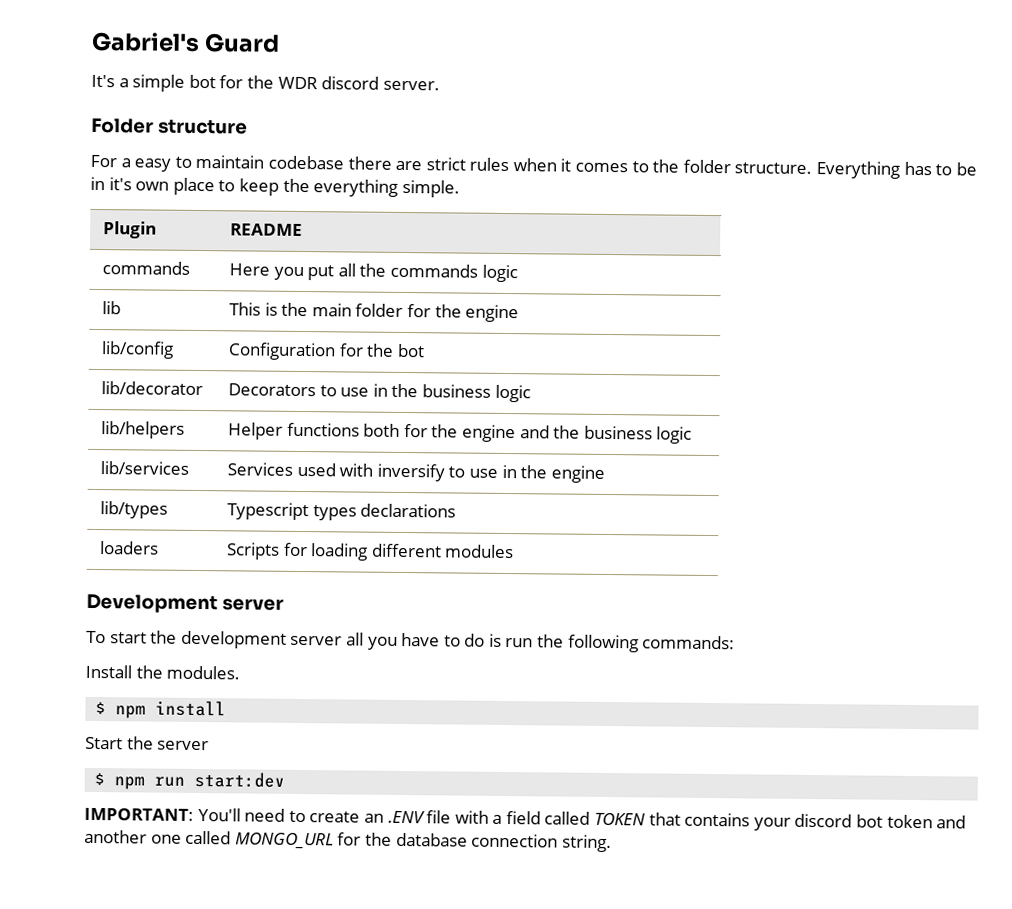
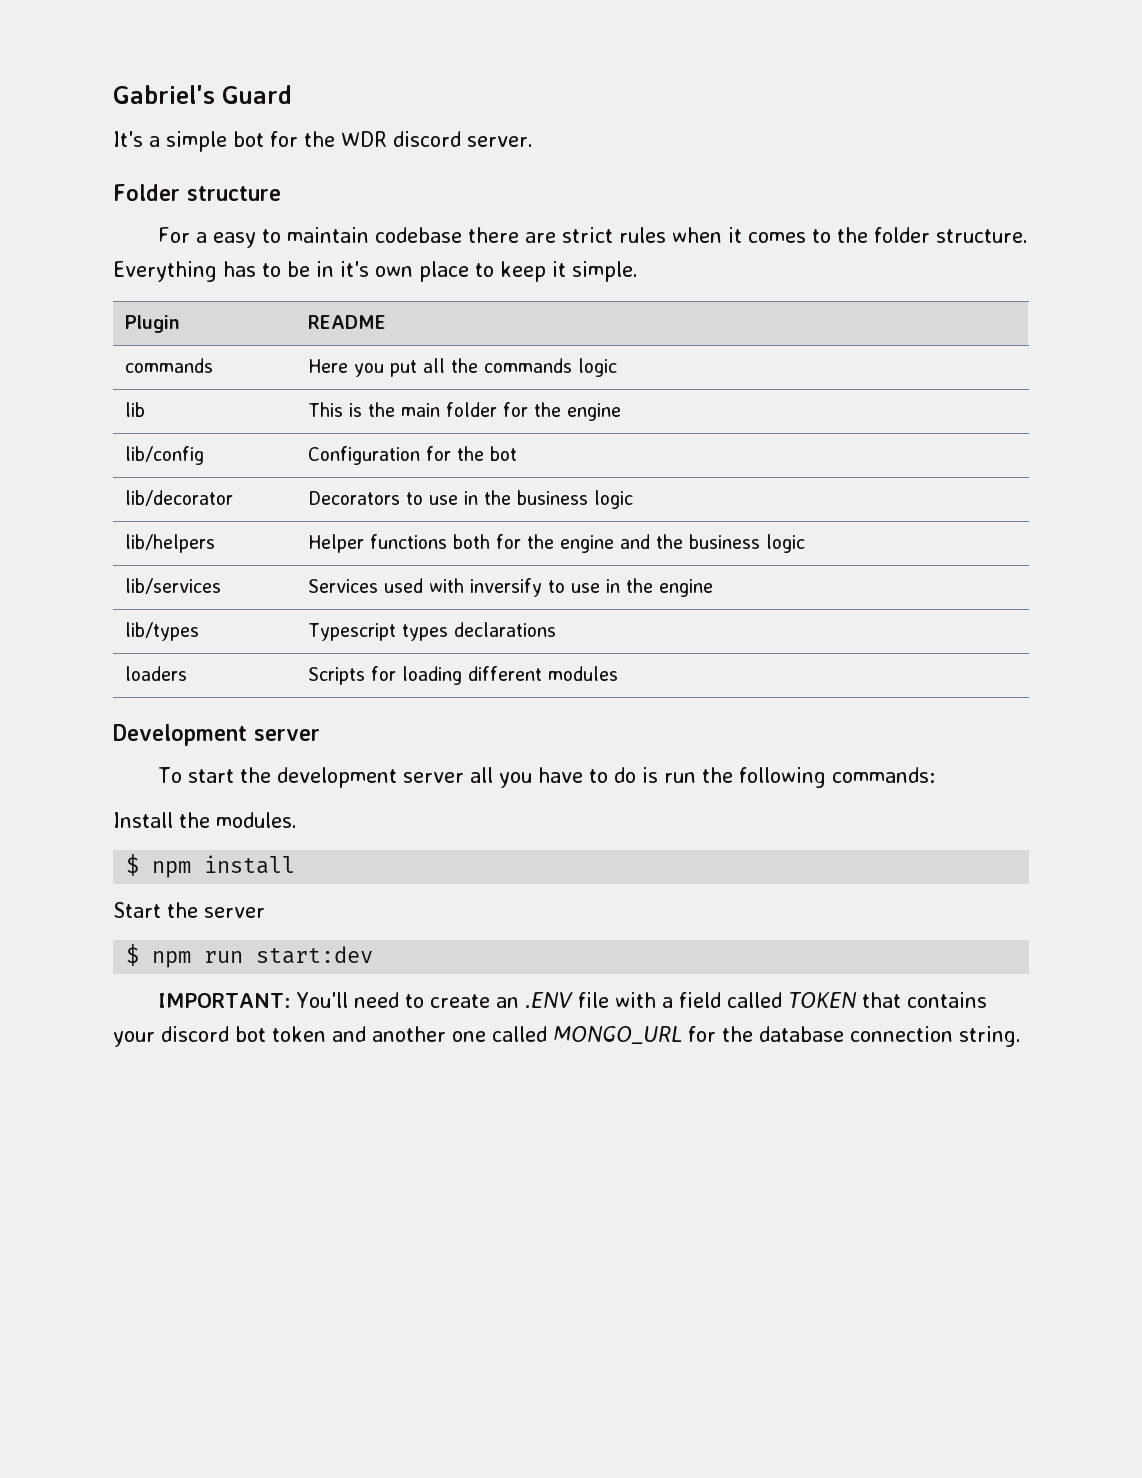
[282,178,399,197] the everything -> [552,261,566,277] it

